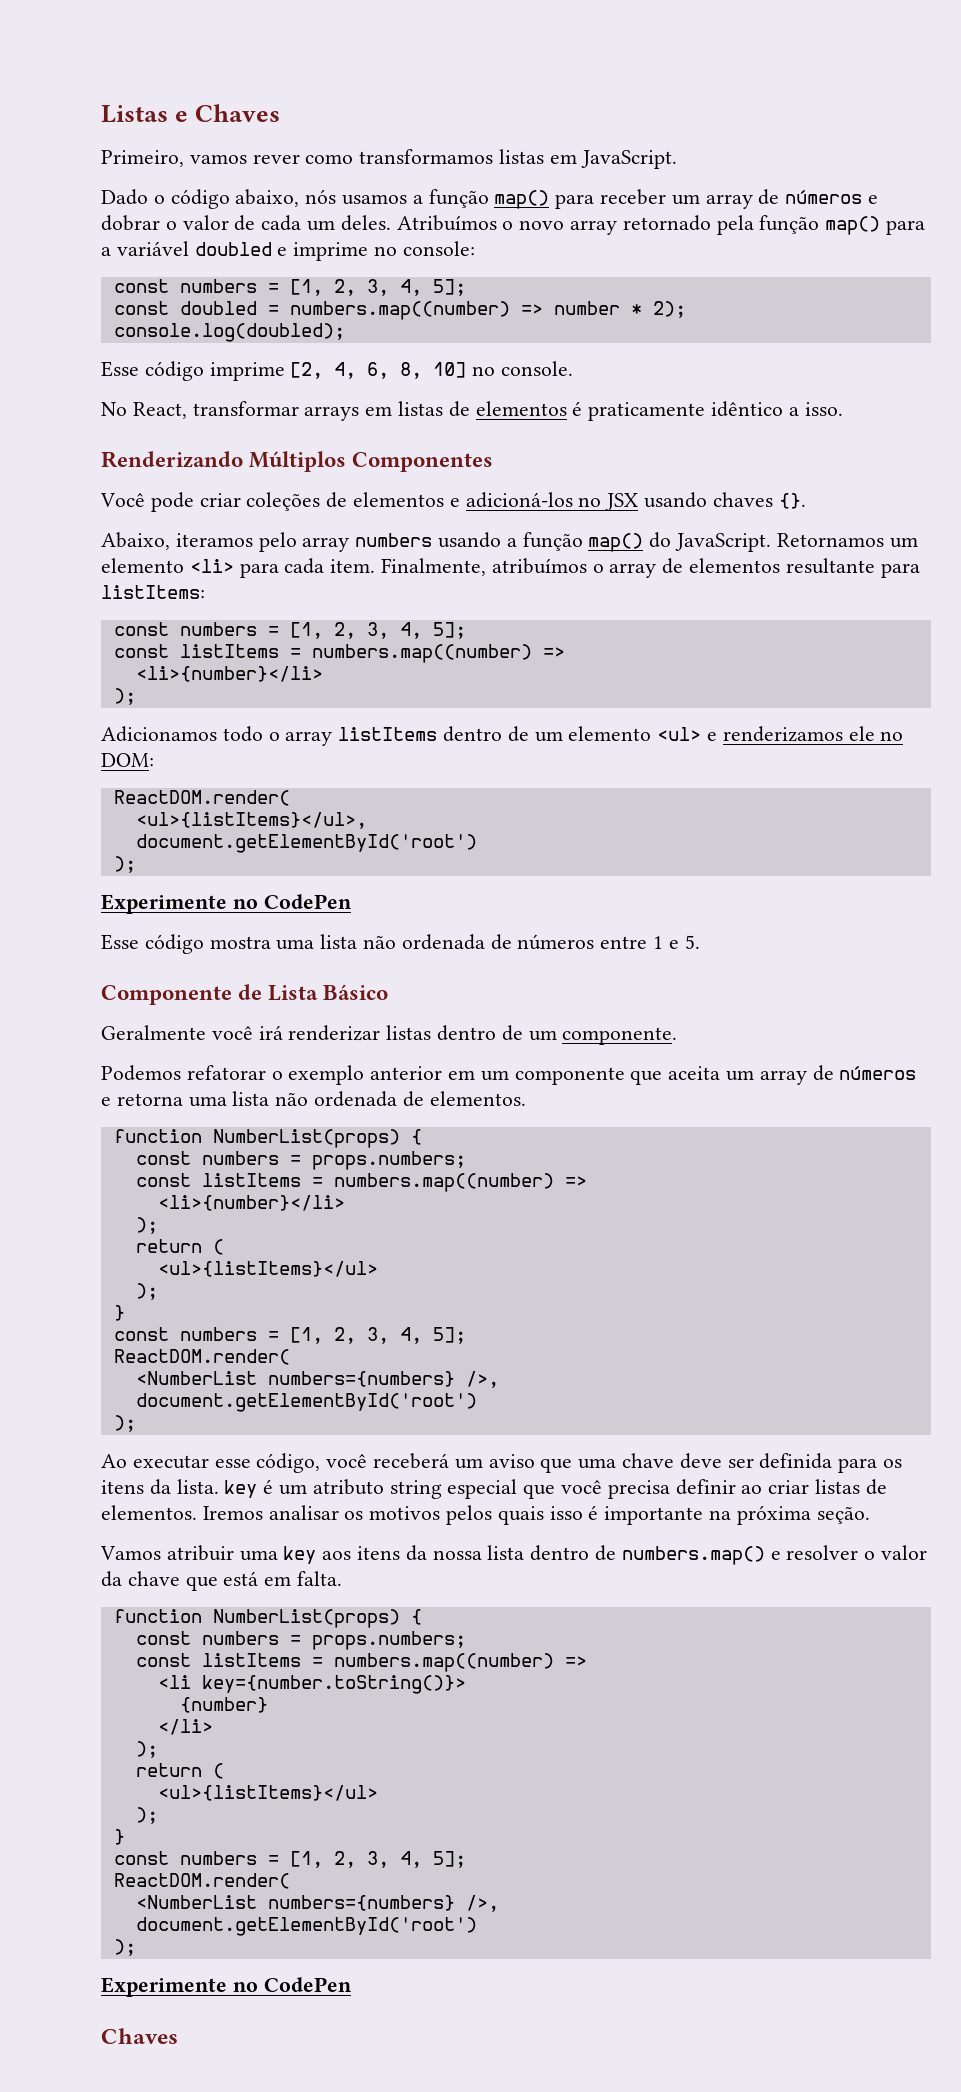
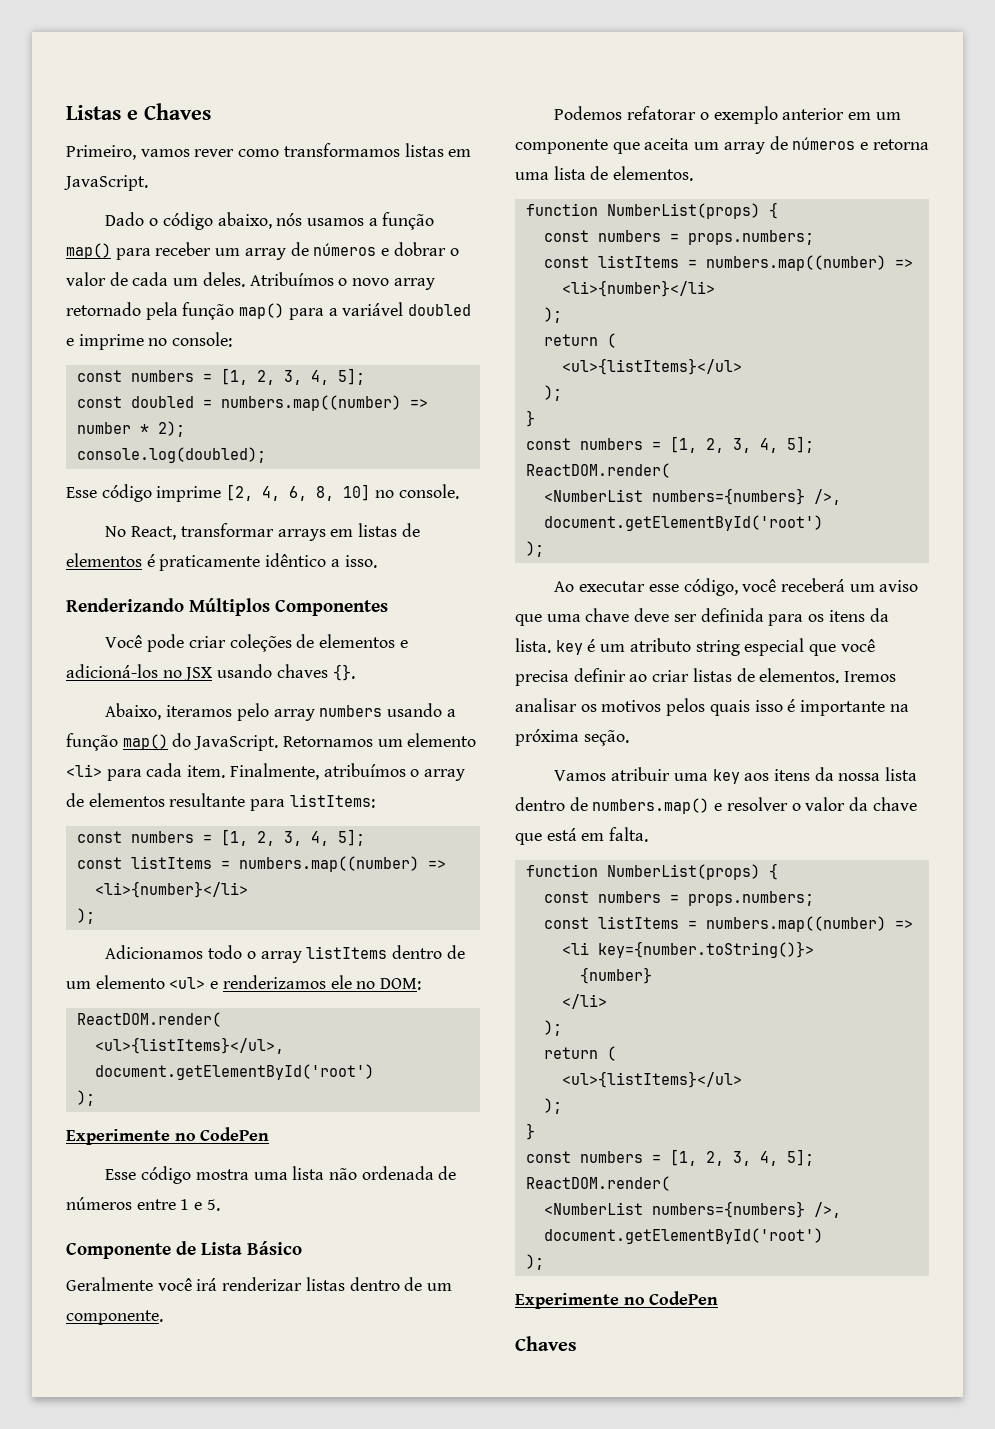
[275,1091,398,1107] não ordenada -> (586, 173) none

